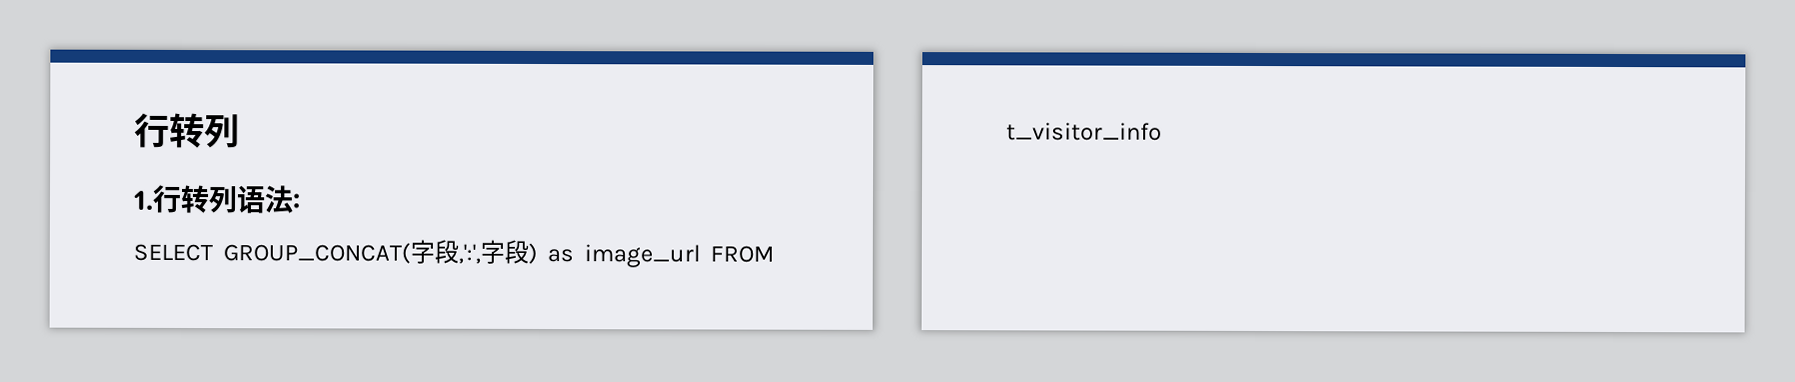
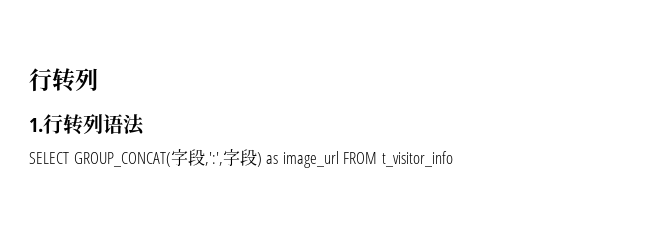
[292,193,300,211] : -> (145, 125) none

